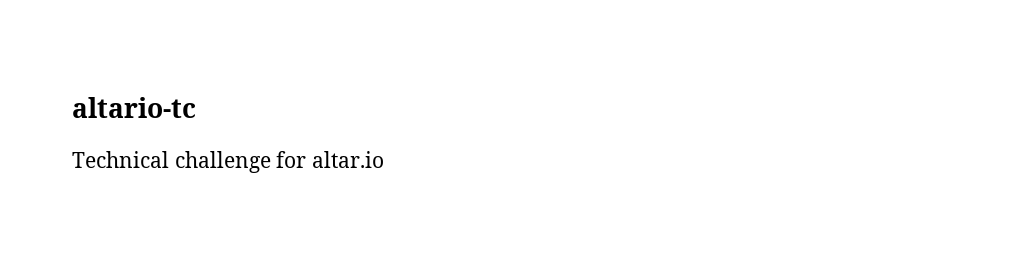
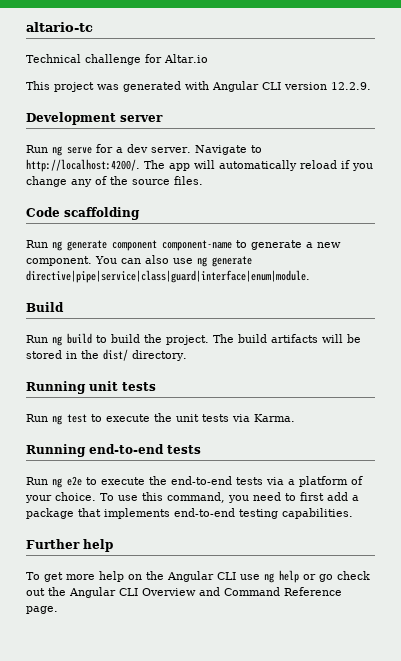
[312,151,385,168] altar.io -> [164,54,208,63] [26,81,371,92] [26,112,163,125] [26,144,262,156] [26,159,373,172] [26,176,203,187] [26,207,140,220] [26,240,341,251] [26,255,252,267] [26,270,310,283] [26,302,64,312] [26,333,361,346] [26,349,187,361] [26,381,156,394] [26,413,295,425] [26,444,201,457] [26,476,363,488] [25,492,359,503] [26,508,353,519] [26,539,113,552] [26,570,370,583] [26,587,342,598] [26,606,58,614] Altar.io // This project was generated with Angular CLI version 12.2.9. // Development server // Run ng serve for a dev server. Navigate to http://localhost:4200/. The app will automatically reload if you change any of the source files. // Code scaffolding // Run ng generate component component-name to generate a new component. You can also use ng generate directive|pipe|service|class|guard|interface|enum|module. // Build // Run ng build to build the project. The build artifacts will be stored in the dist/ directory. // Running unit tests // Run ng test to execute the unit tests via Karma. // Running end-to-end tests // Run ng e2e to execute the end-to-end tests via a platform of your choice. To use this command, you need to first add a package that implements end-to-end testing capabilities. // Further help // To get more help on the Angular CLI use ng help or go check out the Angular CLI Overview and Command Reference page.

